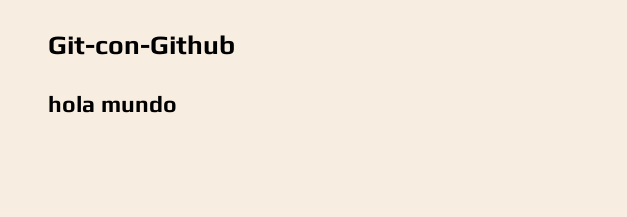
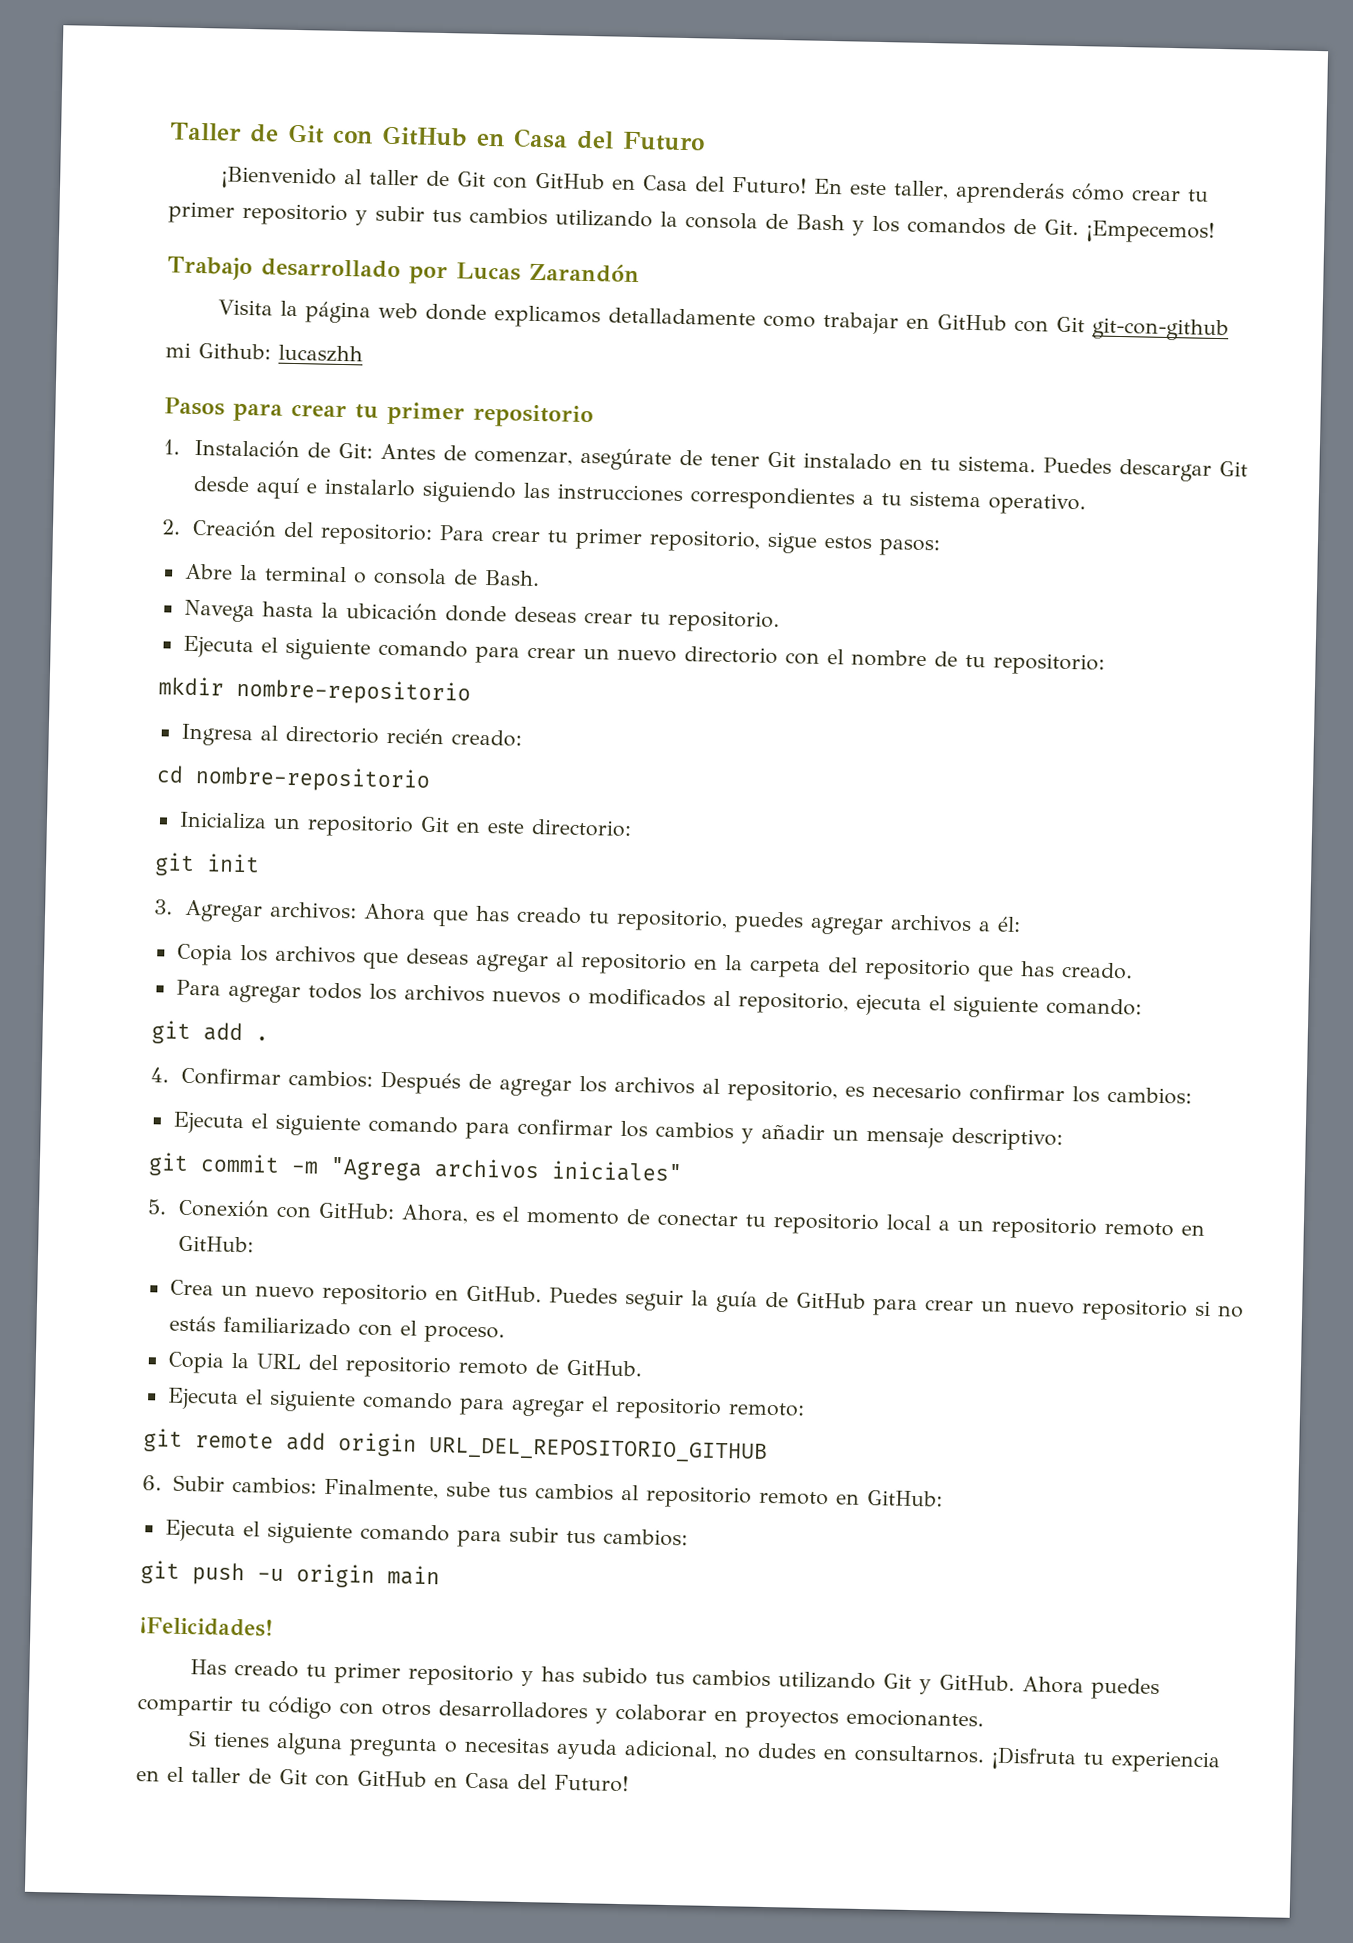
[48,35,235,55] [48,95,178,113] Git-con-Github // hola mundo -> [170,122,705,152] [220,166,1209,205] [168,201,1215,244] [167,256,640,285] [217,299,1229,342] [165,342,363,363] [164,397,594,429] [163,438,1249,482] [193,475,1087,516] [161,518,941,557] [183,563,540,587] [183,599,780,634] [182,635,1105,676] [158,676,471,706] [180,723,522,747] [156,765,431,793] [178,811,632,838] [154,852,260,877] [154,899,1022,936] [176,943,1133,982] [175,979,1142,1019] [151,1020,269,1045] [150,1067,1193,1105] [172,1111,1063,1151] [148,1152,683,1183] [147,1198,1206,1240] [178,1235,255,1253] [169,1279,1244,1322] [168,1315,505,1344] [167,1351,642,1379] [166,1387,805,1421] [143,1428,768,1463] [142,1474,944,1509] [164,1519,688,1548] [140,1560,440,1588] [139,1617,273,1637] [189,1659,1160,1701] [137,1694,984,1730] [187,1730,1221,1774] [136,1766,629,1793] Taller de Git con GitHub en Casa del Futuro // ¡Bienvenido al taller de Git con GitHub en Casa del Futuro! En este taller, aprenderás cómo crear tu primer repositorio y subir tus cambios utilizando la consola de Bash y los comandos de Git. ¡Empecemos! // Trabajo desarrollado por Lucas Zarandón // Visita la página web donde explicamos detalladamente como trabajar en GitHub con Git git-con-github // mi Github: lucaszhh // Pasos para crear tu primer repositorio // 1. Instalación de Git: Antes de comenzar, asegúrate de tener Git instalado en tu sistema. Puedes descargar Git desde aquí e instalarlo siguiendo las instrucciones correspondientes a tu sistema operativo. // 2. Creación del repositorio: Para crear tu primer repositorio, sigue estos pasos: // Abre la terminal o consola de Bash. // Navega hasta la ubicación donde deseas crear tu repositorio. // Ejecuta el siguiente comando para crear un nuevo directorio con el nombre de tu repositorio: // mkdir nombre-repositorio // Ingresa al directorio recién creado: // cd nombre-repositorio // Inicializa un repositorio Git en este directorio: // git init // 3. Agregar archivos: Ahora que has creado tu repositorio, puedes agregar archivos a él: // Copia los archivos que deseas agregar al repositorio en la carpeta del repositorio que has creado. // Para agregar todos los archivos nuevos o modificados al repositorio, ejecuta el siguiente comando: // git add . // 4. Confirmar cambios: Después de agregar los archivos al repositorio, es necesario confirmar los cambios: // Ejecuta el siguiente comando para confirmar los cambios y añadir un mensaje descriptivo: // git commit -m "Agrega archivos iniciales" // 5. Conexión con GitHub: Ahora, es el momento de conectar tu repositorio local a un repositorio remoto en GitHub: // Crea un nuevo repositorio en GitHub. Puedes seguir la guía de GitHub para crear un nuevo repositorio si no estás familiarizado con el proceso. // Copia la URL del repositorio remoto de GitHub. // Ejecuta el siguiente comando para agregar el repositorio remoto: // git remote add origin URL_DEL_REPOSITORIO_GITHUB // 6. Subir cambios: Finalmente, sube tus cambios al repositorio remoto en GitHub: // Ejecuta el siguiente comando para subir tus cambios: // git push -u origin main // ¡Felicidades! // Has creado tu primer repositorio y has subido tus cambios utilizando Git y GitHub. Ahora puedes compartir tu código con otros desarrolladores y colaborar en proyectos emocionantes. // Si tienes alguna pregunta o necesitas ayuda adicional, no dudes en consultarnos. ¡Disfruta tu experiencia en el taller de Git con GitHub en Casa del Futuro!

